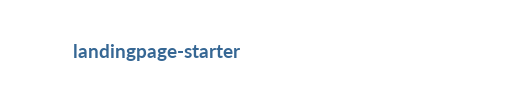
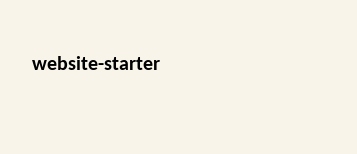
[73,44,241,61] landingpage-starter -> [32,56,160,70] website-starter

